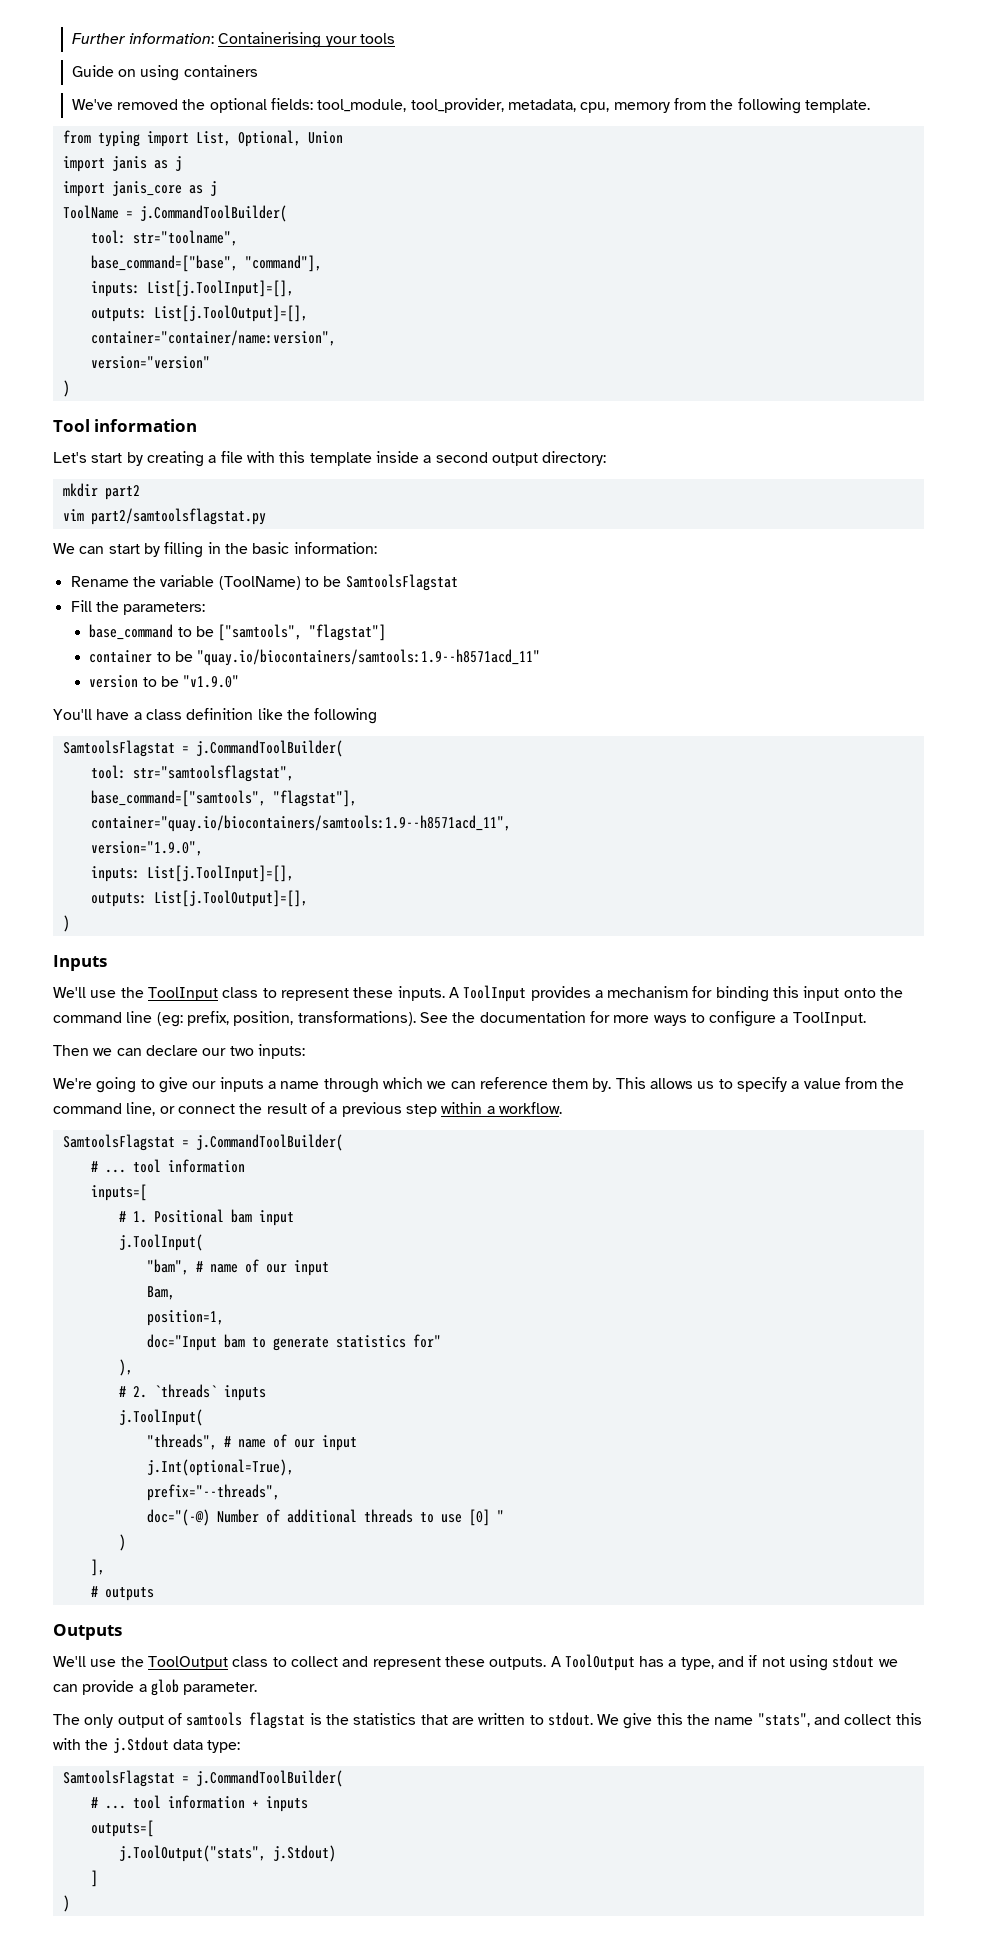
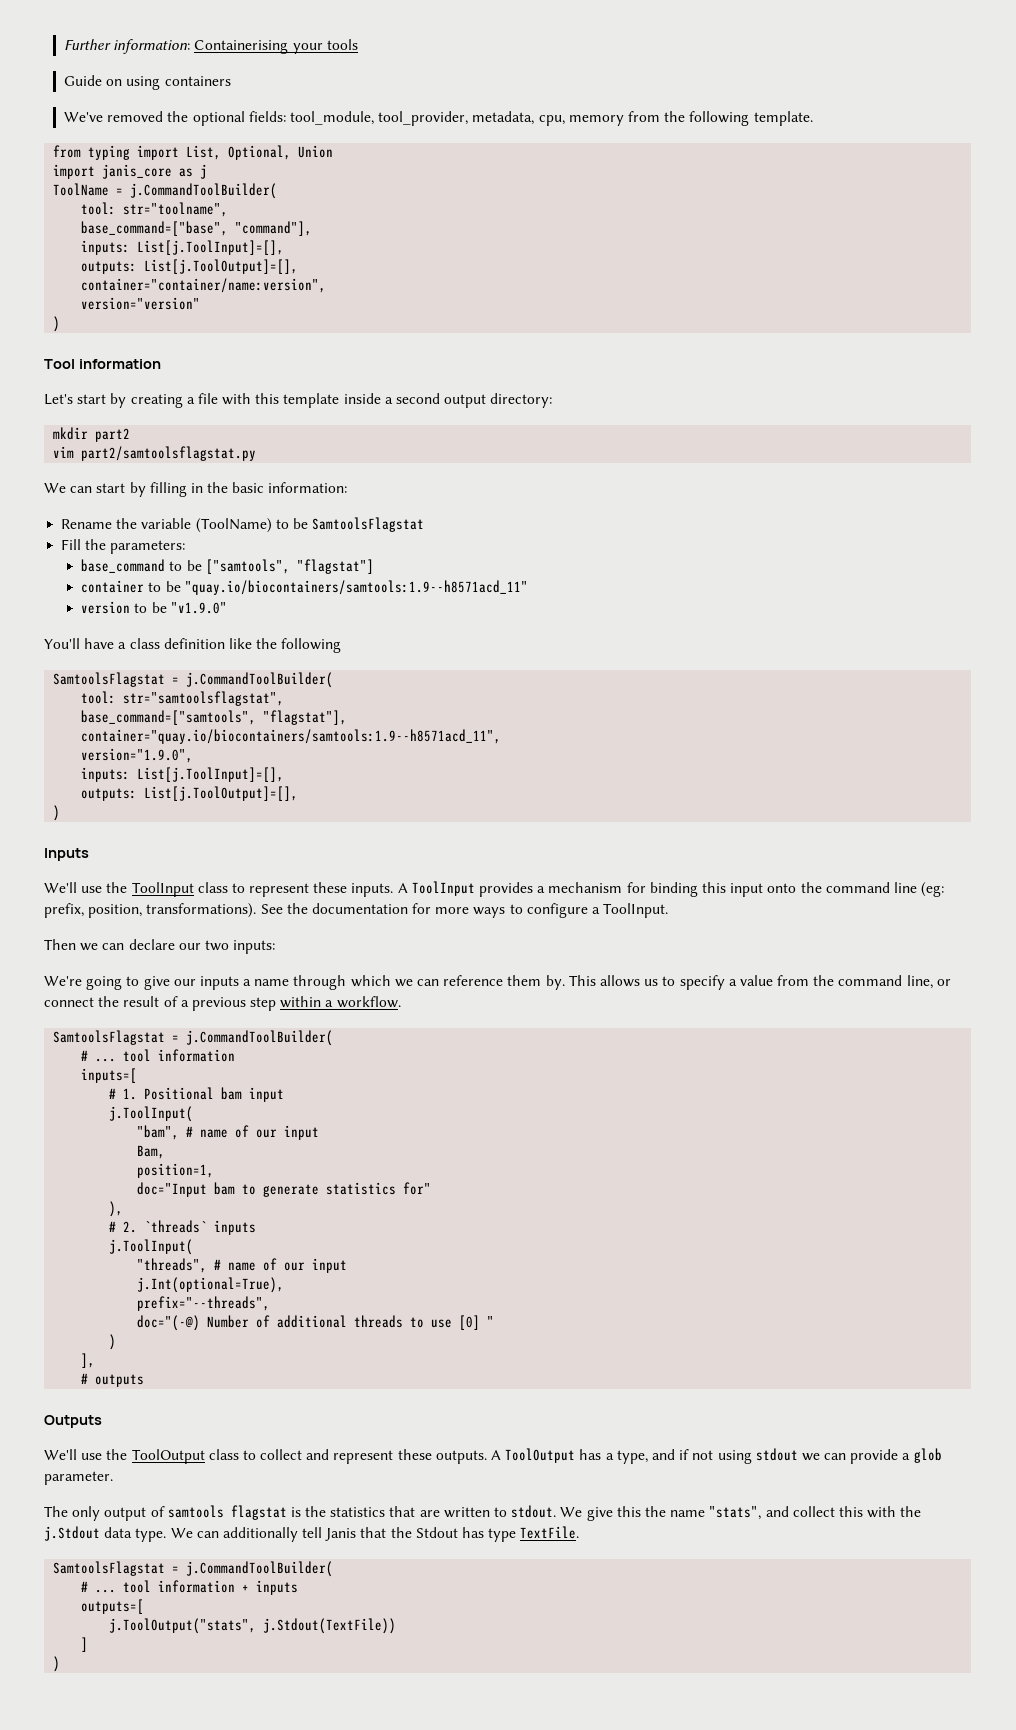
[62,156,182,172] // import janis as j -> (334, 151) none
[207,1740,241,1753] type: -> [135,1526,580,1542] type. We can additionally tell Janis that the Stdout has type TextFile.
[272,1845,336,1862] j.Stdout) -> [263,1618,397,1634] j.Stdout(TextFile))

